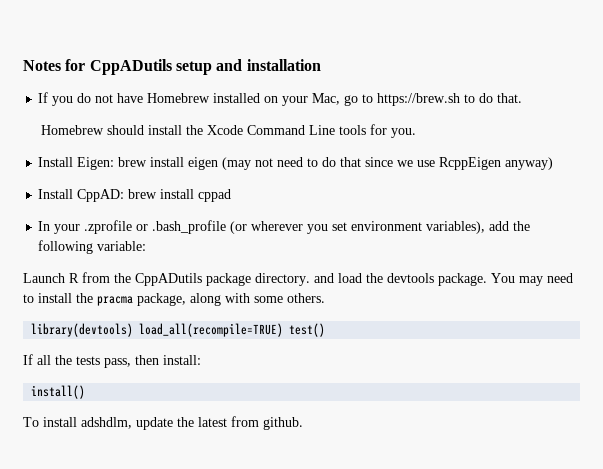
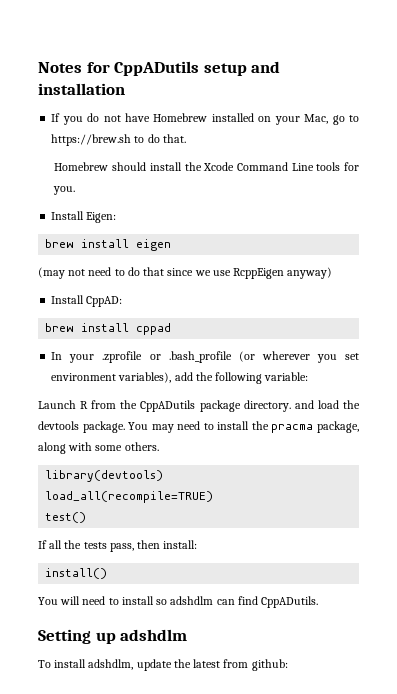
(115, 163) none -> (117, 217) //
(219, 163) none -> (172, 245) //
(125, 195) none -> (123, 301) //
(134, 330) none -> (164, 476) //
(284, 330) none -> (214, 497) //
(86, 392) none -> [38,596,319,608] [38,629,188,644] // You will need to install so adshdlm can find CppADutils. // Setting up adshdlm
[263,417,303,430] github. -> [251,659,288,671] github:

